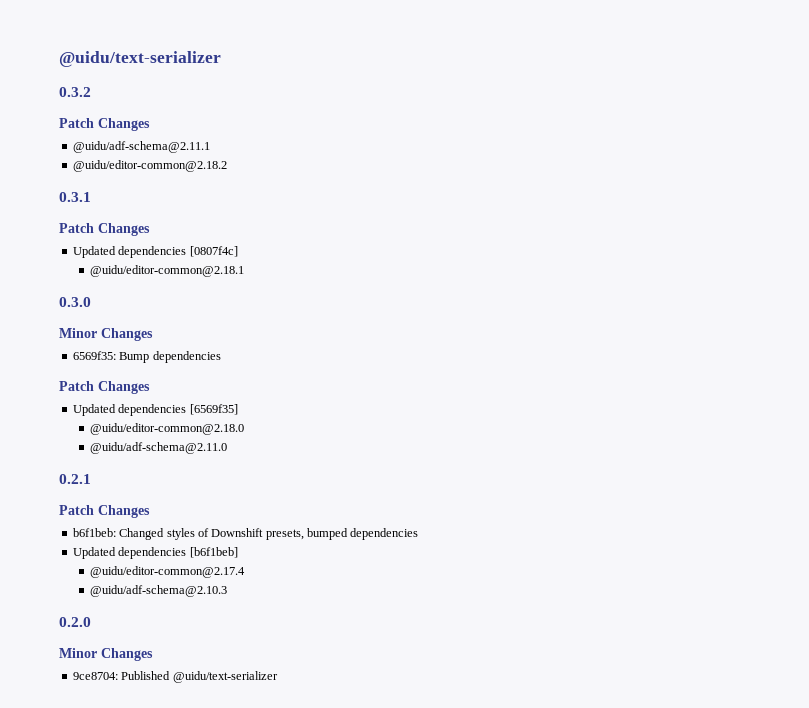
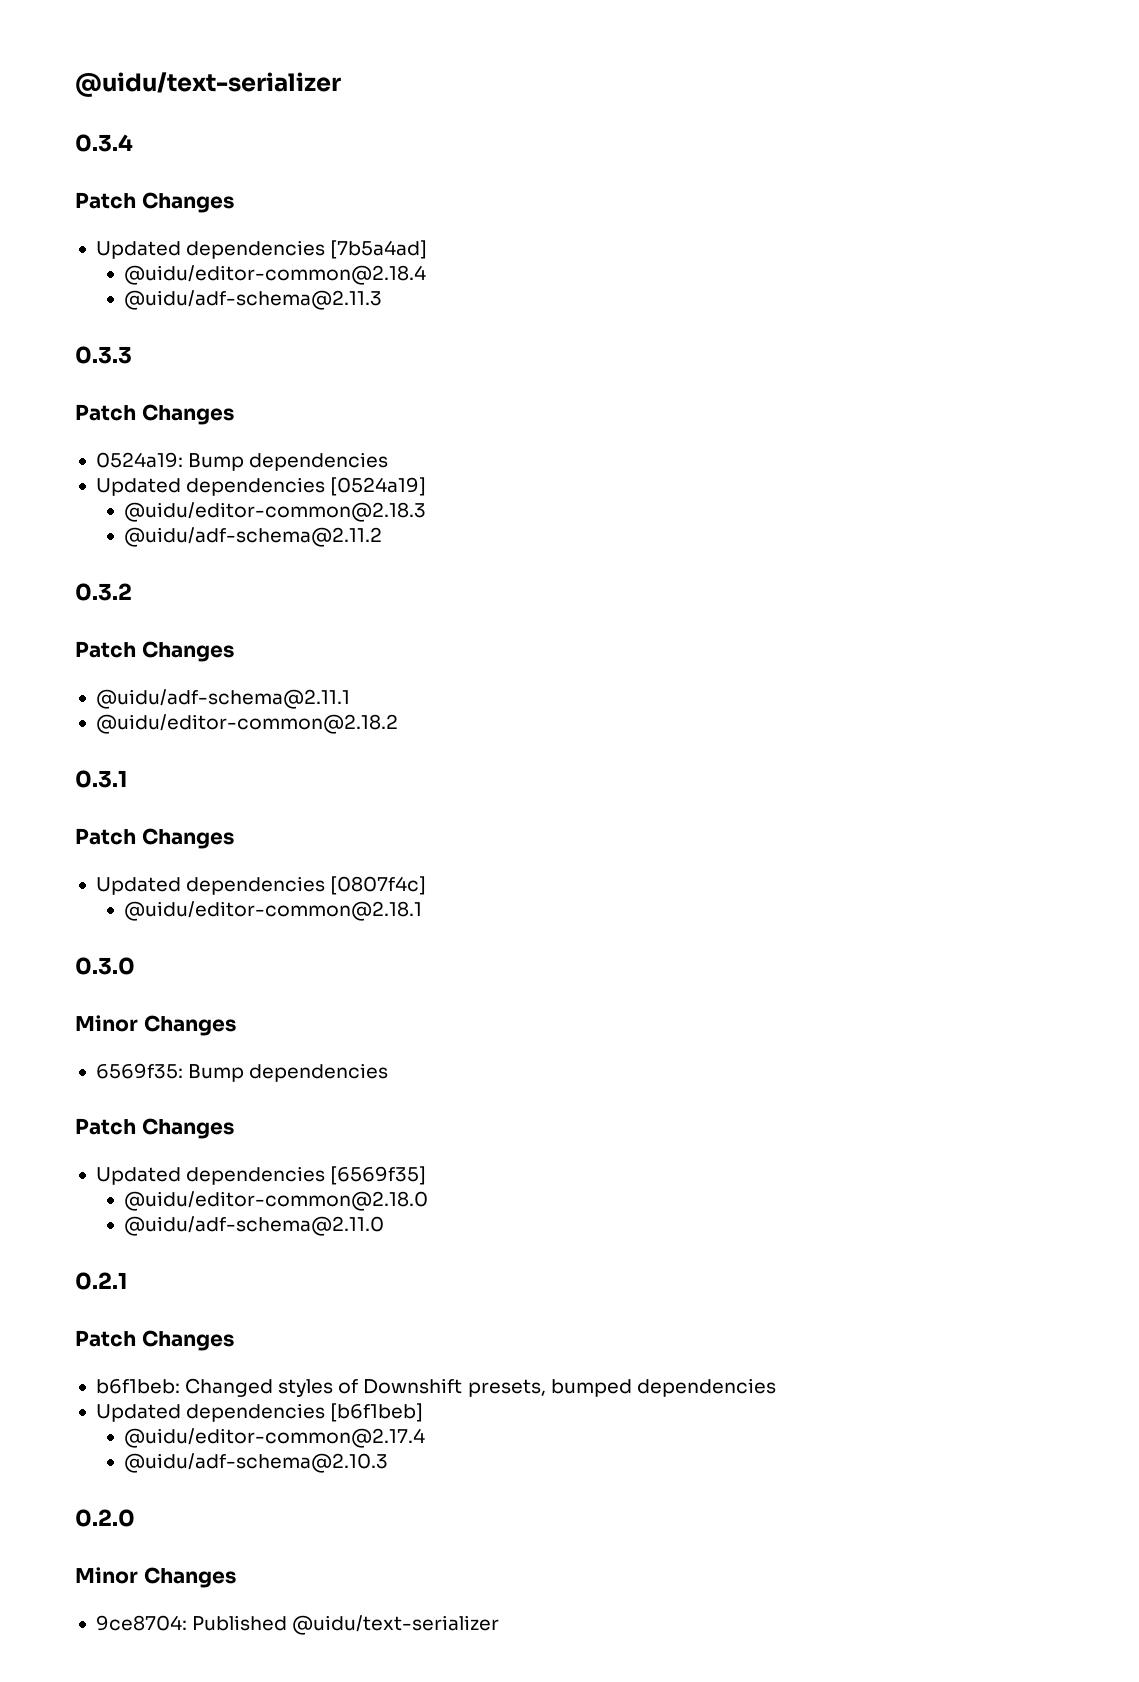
[59,51,221,67] @uidu/text-serializer -> [75,72,341,97] [75,134,133,152] [75,192,234,213] [95,240,428,259] [124,265,427,285] [124,290,383,310] [75,346,132,364] [75,404,234,425] [95,452,389,471] [95,477,427,496] [124,502,427,522] [124,527,383,547] @uidu/text-serializer // 0.3.4 // Patch Changes // Updated dependencies [7b5a4ad] // @uidu/editor-common@2.18.4 // @uidu/adf-schema@2.11.3 // 0.3.3 // Patch Changes // 0524a19: Bump dependencies // Updated dependencies [0524a19] // @uidu/editor-common@2.18.3 // @uidu/adf-schema@2.11.2

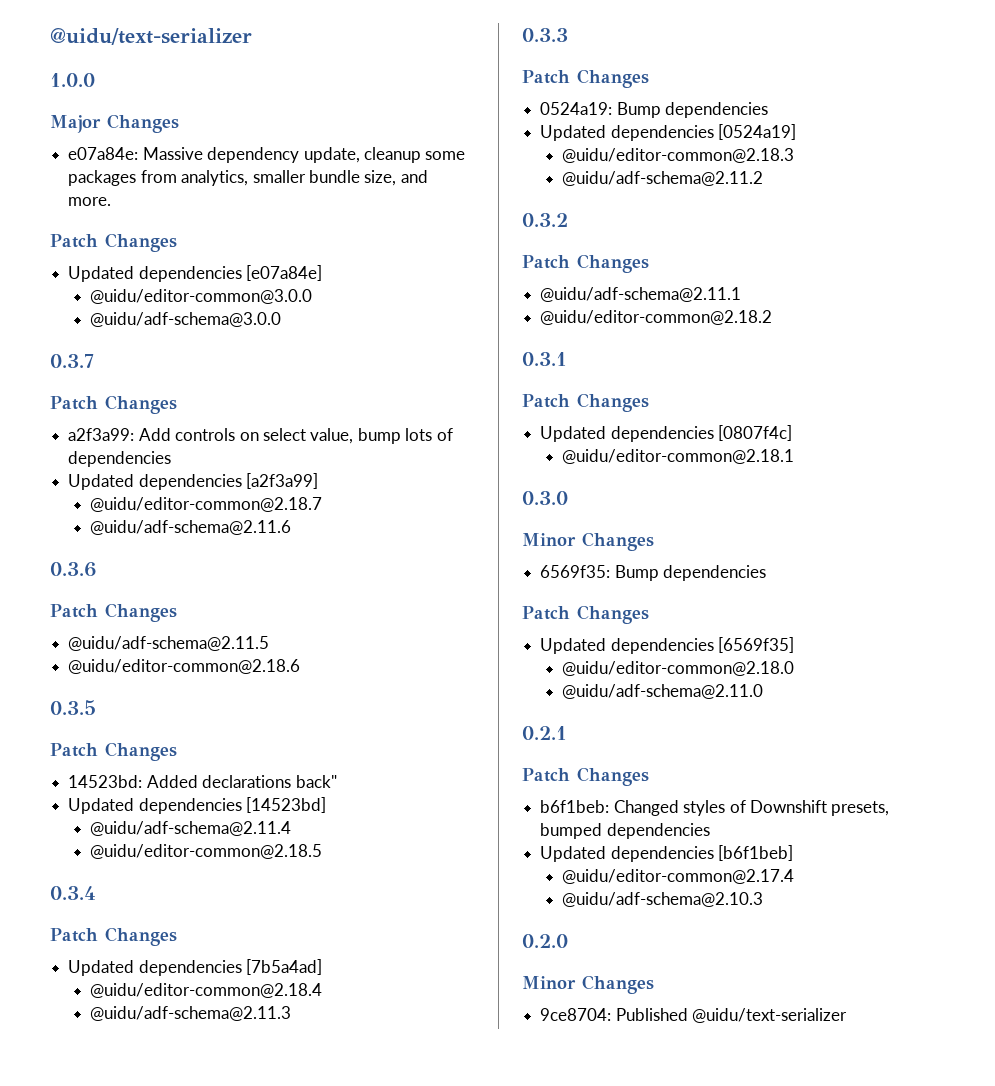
[75,72,341,97] @uidu/text-serializer -> [50,28,252,45] [50,73,95,87] [50,114,179,133] [68,147,466,163] [68,170,428,186] [68,197,112,206] [50,233,177,252] [68,265,323,282] [90,289,313,304] [90,312,282,327] [50,354,94,368] [50,395,177,414] [68,428,453,444] [68,451,172,467] [68,473,319,490] [90,497,323,512] [90,520,292,535] [50,562,97,577] [50,603,177,622] [68,636,270,651] [68,659,301,674] [50,700,96,715] [50,742,177,761] [68,775,337,788] [68,797,327,814] [90,821,292,836] [90,844,323,859] @uidu/text-serializer // 1.0.0 // Major Changes // e07a84e: Massive dependency update, cleanup some packages from analytics, smaller bundle size, and more. // Patch Changes // Updated dependencies [e07a84e] // @uidu/editor-common@3.0.0 // @uidu/adf-schema@3.0.0 // 0.3.7 // Patch Changes // a2f3a99: Add controls on select value, bump lots of dependencies // Updated dependencies [a2f3a99] // @uidu/editor-common@2.18.7 // @uidu/adf-schema@2.11.6 // 0.3.6 // Patch Changes // @uidu/adf-schema@2.11.5 // @uidu/editor-common@2.18.6 // 0.3.5 // Patch Changes // 14523bd: Added declarations back" // Updated dependencies [14523bd] // @uidu/adf-schema@2.11.4 // @uidu/editor-common@2.18.5

